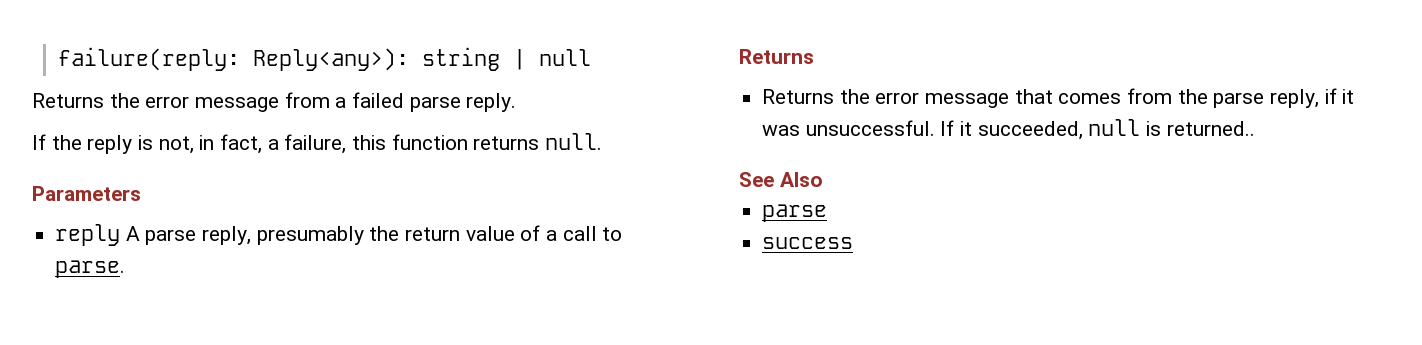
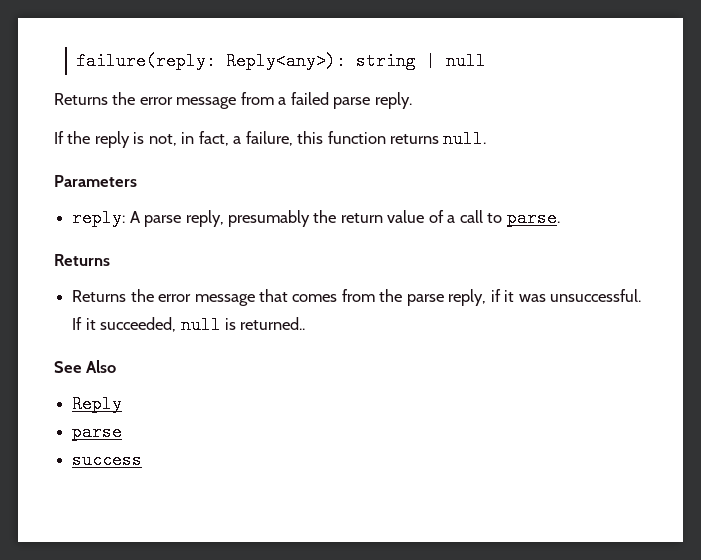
[55,224,121,246] reply -> [72,209,126,227] reply:
(823, 179) none -> [72,395,123,413] // Reply

